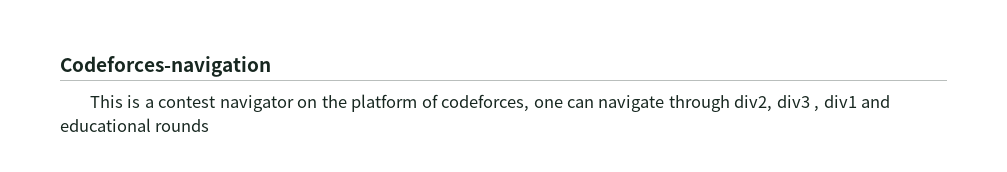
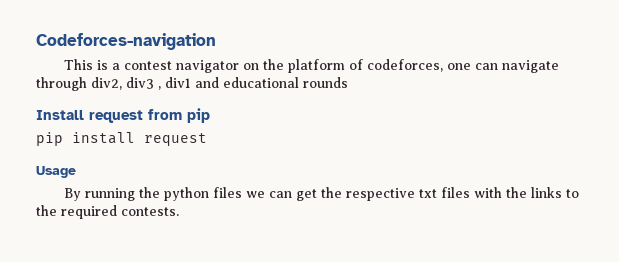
(210, 125) none -> [36,108,210,123] [36,132,207,146] [36,166,76,178] [64,187,580,201] [36,205,179,219] // Install request from pip // pip install request // Usage // By running the python files we can get the respective txt files with the links to the required contests.

